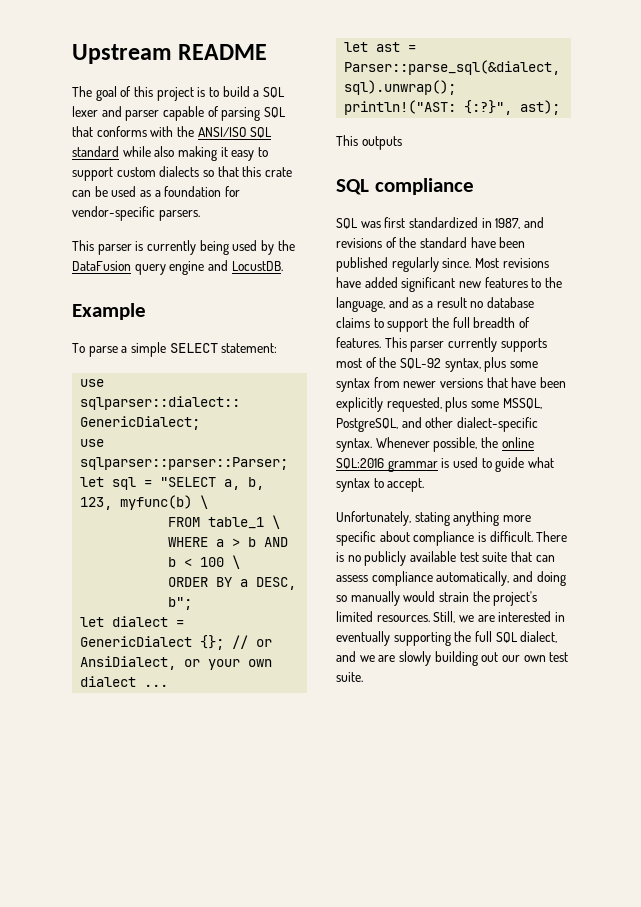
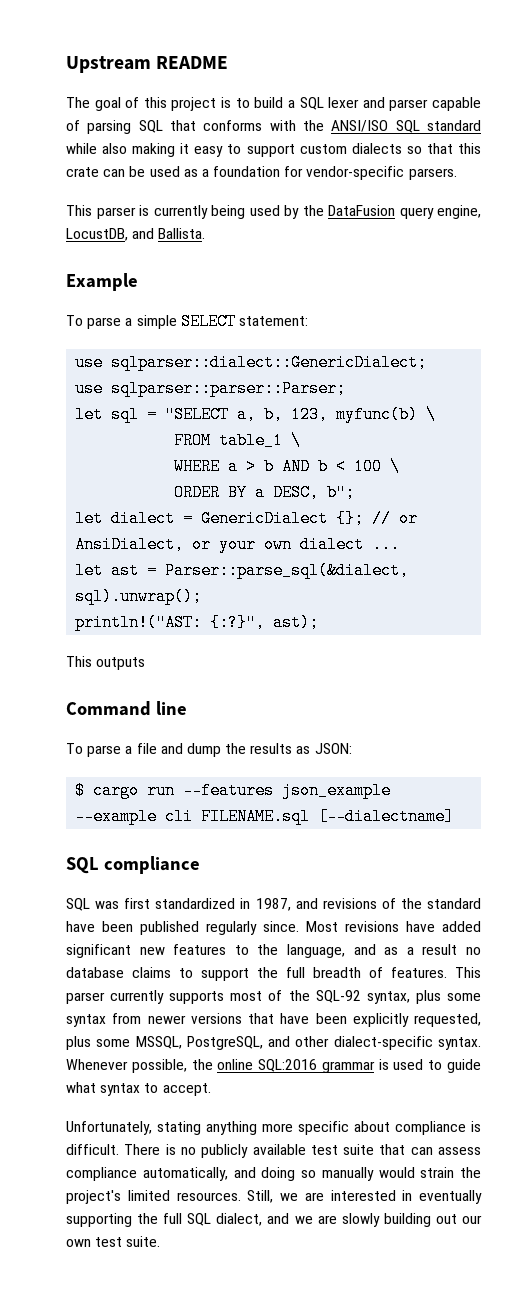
[169,260,283,275] engine and LocustDB. -> [437,205,481,219] [66,228,206,241] engine, LocustDB, and Ballista.
(402, 143) none -> [66,701,187,716] [66,743,352,757] [75,782,392,799] [75,808,455,825] // Command line // To parse a file and dump the results as JSON: // $ cargo run --features json_example --example cli FILENAME.sql [--dialectname]

